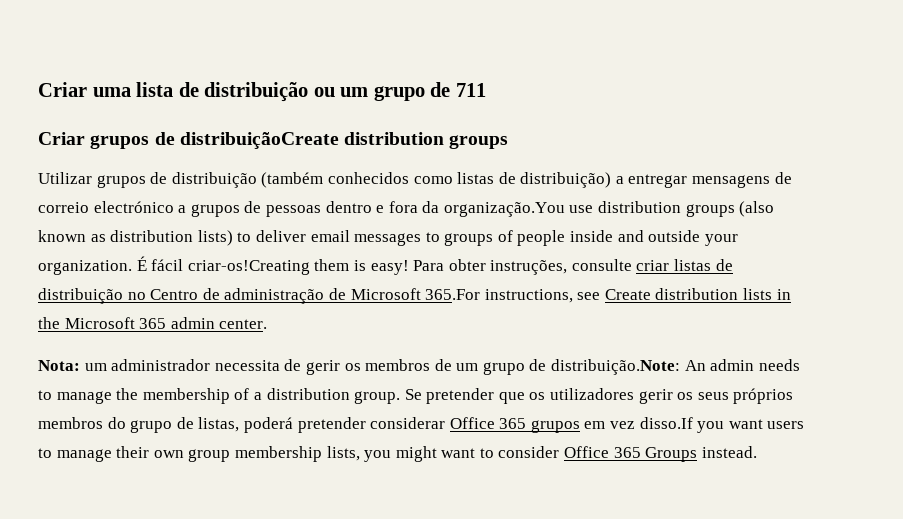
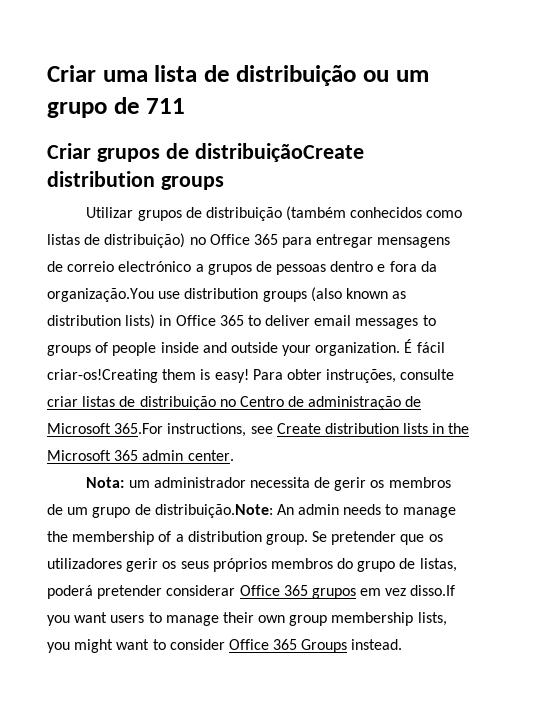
[615,176,624,184] a -> [189,234,313,248] no Office 365 para
(233, 238) none -> [159,315,244,326] in Office 365

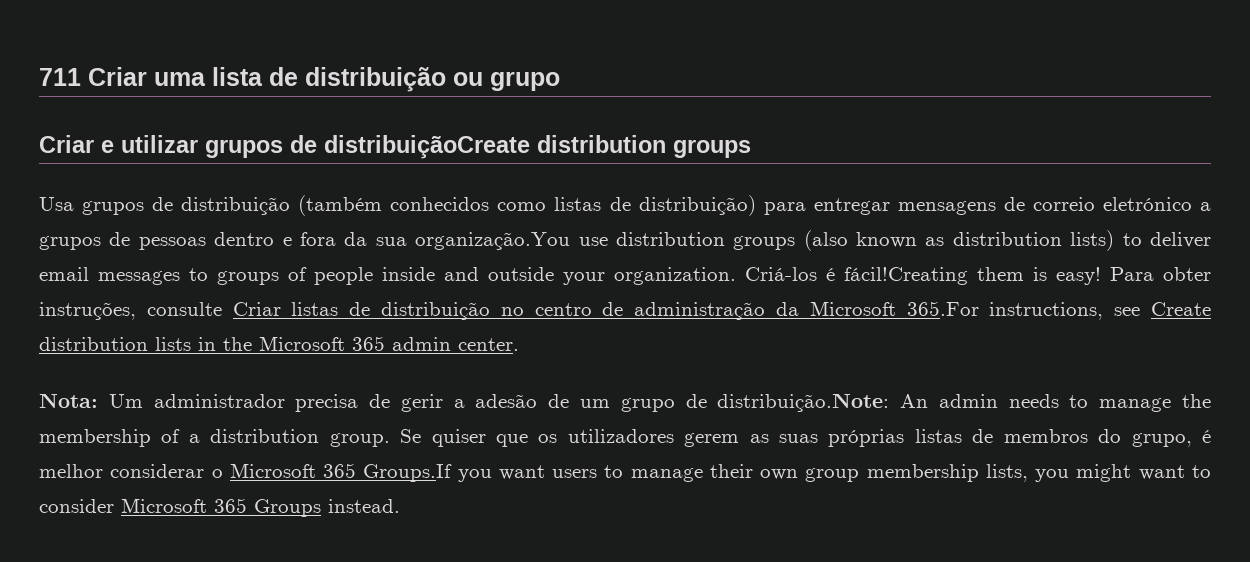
(47, 73) none -> [39,68,81,86] 711
[395,70,429,82] [47,97,186,118] [47,143,91,159] um grupo de 711 // Criar -> [490,72,560,91] [39,135,198,153] grupo // Criar e utilizar
[86,207,134,218] Utilizar -> [39,197,74,211] Usa
[189,234,278,245] no Office 365 -> (756, 205) none
[118,261,192,272] electrónico -> [1102,197,1192,211] eletrónico
(437, 266) none -> [375,237,407,246] sua
[159,315,244,326] in Office 365 -> (1115, 240) none
[404,339,445,353] [47,369,158,383] É fácil criar-os!Creating -> [745,267,968,285] Criá-los é fácil!Creating
[47,396,78,407] criar -> [232,302,281,316] Criar
[239,396,284,407] Centro -> [534,303,592,316] centro
[405,396,422,407] de -> [776,302,799,316] da
[128,477,451,491] um administrador necessita de gerir os membros -> [108,394,538,412] Um administrador precisa de gerir a adesão
[331,531,397,545] pretender -> [431,429,486,447] quiser
[126,558,457,572] [47,585,456,599] gerir os seus próprios membros do grupo de listas, poderá pretender considerar Office 365 grupos em vez disso.If -> [684,429,1212,447] [39,463,453,482] gerem as suas próprias listas de membros do grupo, é melhor considerar o Microsoft 365 Groups.If
[228,639,269,650] Office -> [121,498,207,513] Microsoft

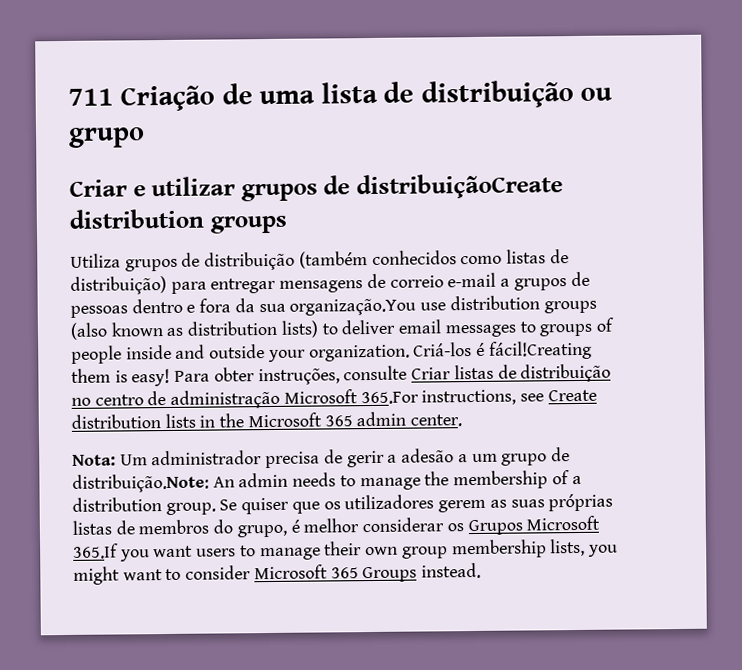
[88,67,147,86] Criar -> [120,83,253,112] Criação de
[39,197,74,211] Usa -> [70,253,121,268] Utiliza
[1102,197,1192,211] eletrónico -> [447,272,497,288] e-mail
[776,302,799,316] da -> (281, 399) none
[548,394,570,408] de -> [457,454,468,463] a
[211,463,453,482] o Microsoft 365 Groups.If -> [446,515,601,536] [73,543,119,559] os Grupos Microsoft 365.If

